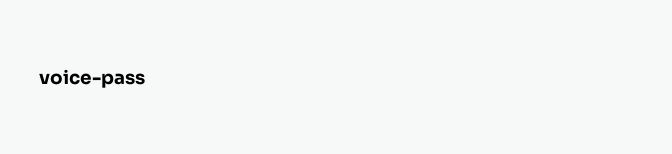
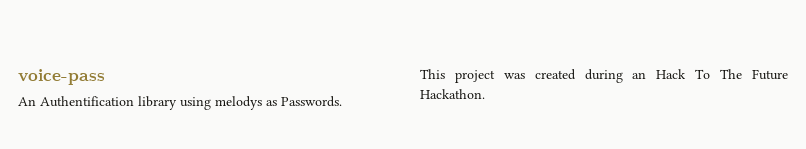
(145, 78) none -> [18,96,342,110] [420,69,788,83] [420,89,485,99] // An Authentification library using melodys as Passwords. // This project was created during an Hack To The Future Hackathon.

